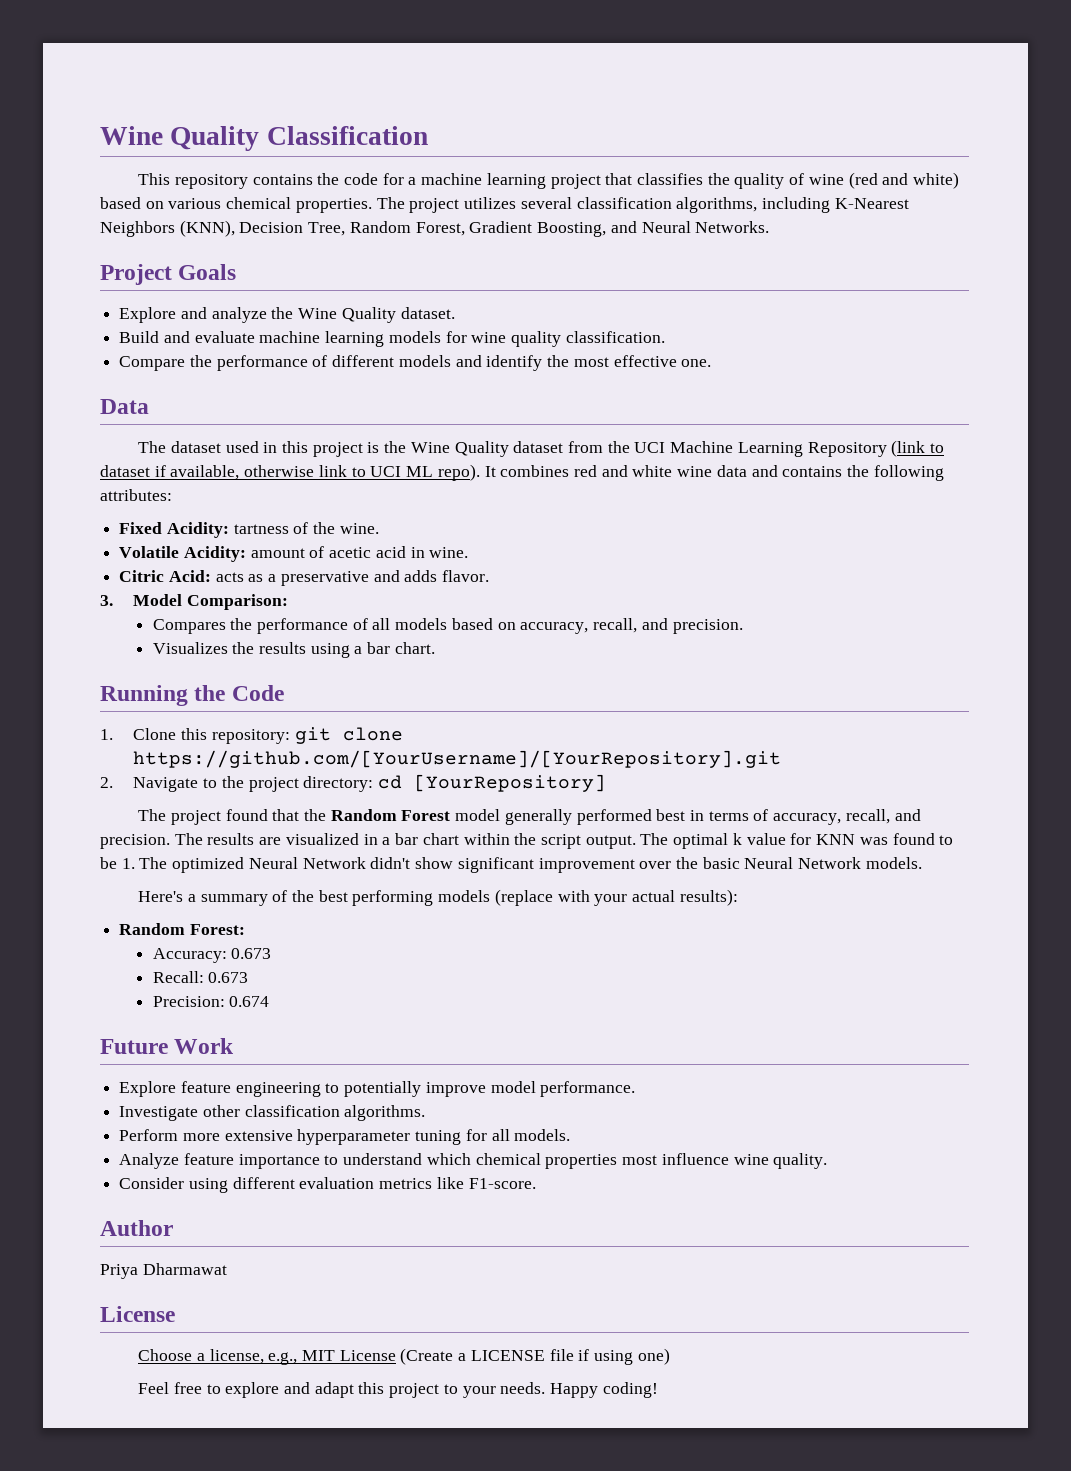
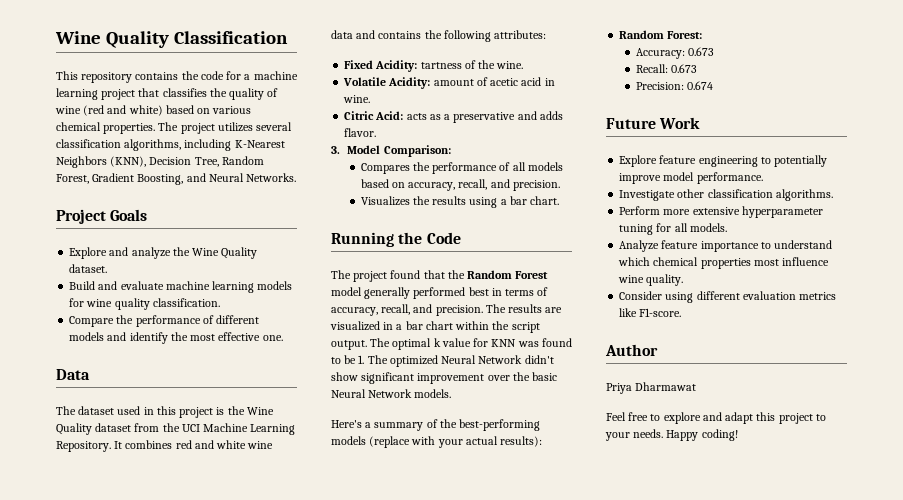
[807,440,945,457] [100,464,480,481] Repository (link to dataset if available, otherwise link to UCI ML repo). -> [56,441,111,452] Repository.
[100,727,403,744] [133,750,782,768] [100,774,606,792] // 1. Clone this repository: git clone https://github.com/[YourUsername]/[YourRepository].git // 2. Navigate to the project directory: cd [YourRepository] -> (461, 238) none
[318,890,434,906] best performing -> [459,419,541,431] best-performing
[100,1306,175,1322] [138,1348,670,1365] // License // Choose a license, e.g., MIT License (Create a LICENSE file if using one) -> (697, 386) none

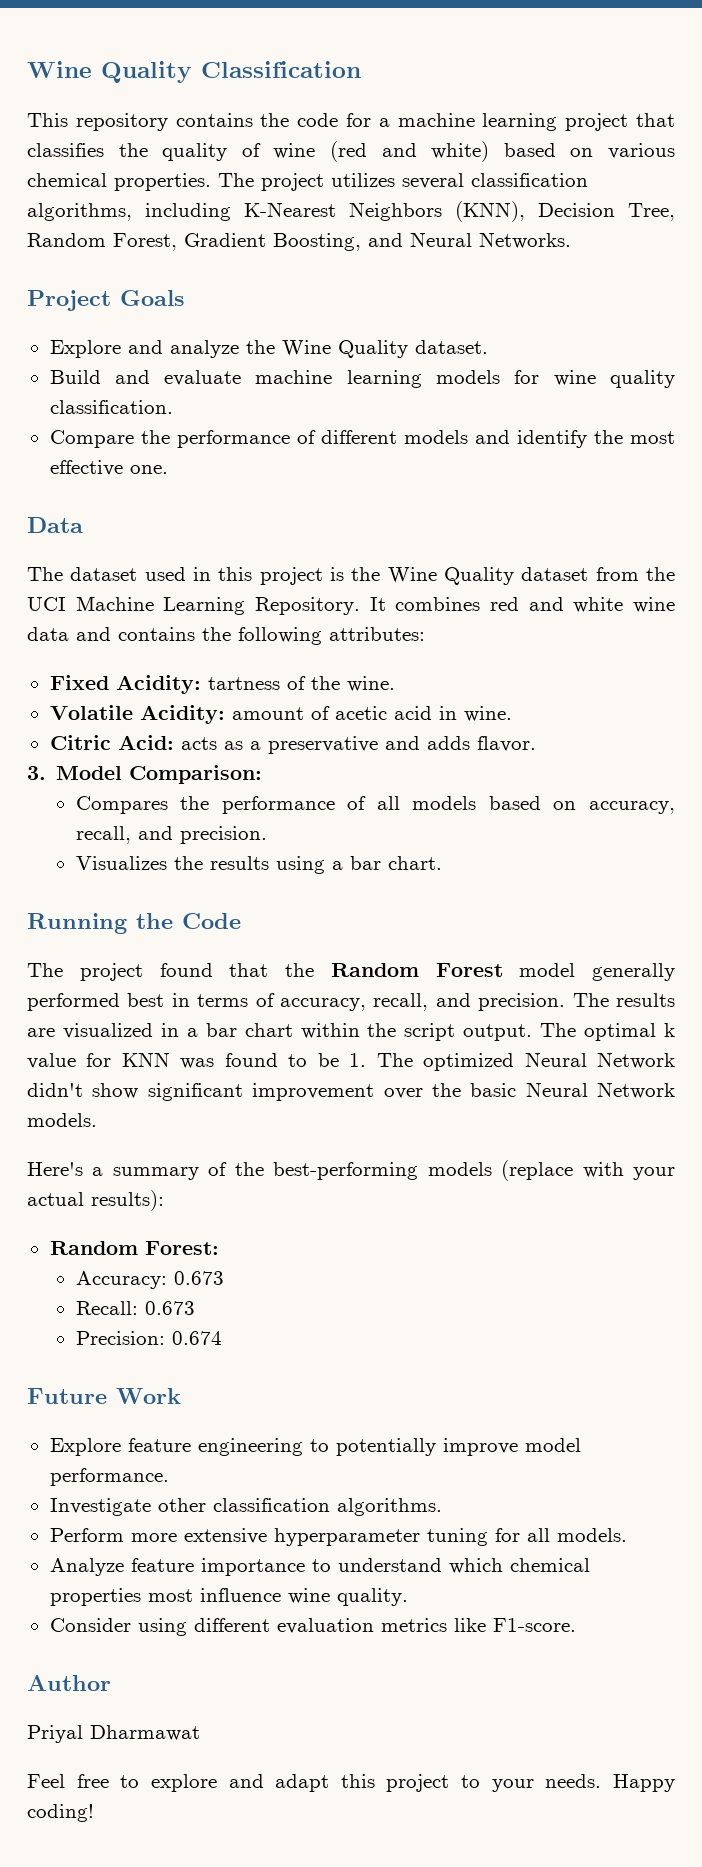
[606,383,632,394] Priya -> [27,1725,83,1743] Priyal

